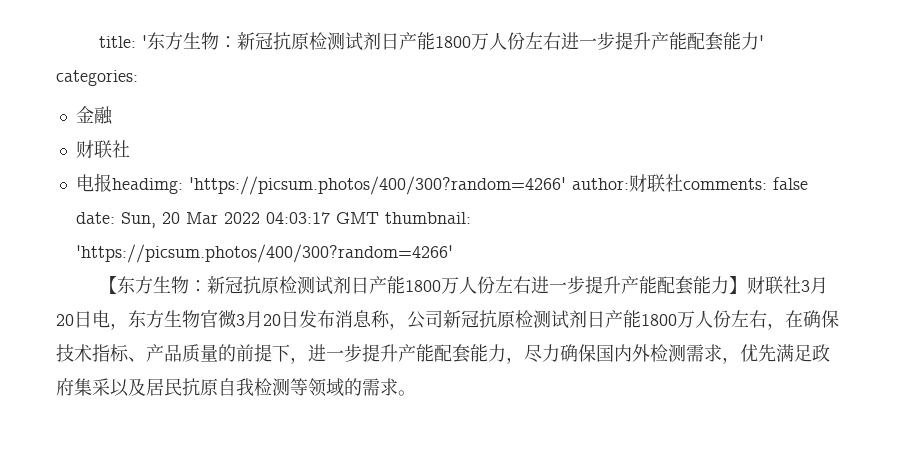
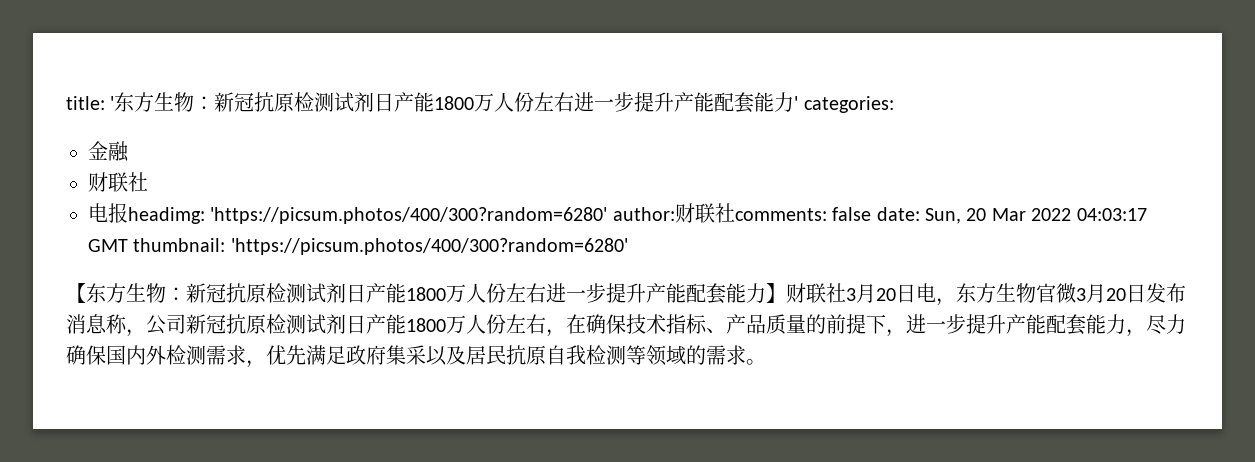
[188,176,566,195] 'https://picsum.photos/400/300?random=4266' -> [210,207,608,224] 'https://picsum.photos/400/300?random=6280'
[75,244,453,263] 'https://picsum.photos/400/300?random=4266' -> [230,238,628,255] 'https://picsum.photos/400/300?random=6280'

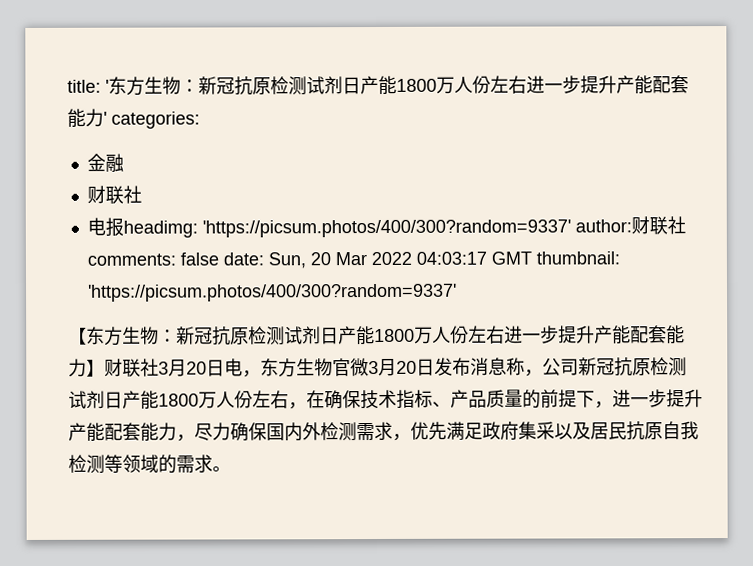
[210,207,608,224] 'https://picsum.photos/400/300?random=6280' -> [201,219,571,238] 'https://picsum.photos/400/300?random=9337'
[230,238,628,255] 'https://picsum.photos/400/300?random=6280' -> [87,283,457,302] 'https://picsum.photos/400/300?random=9337'

